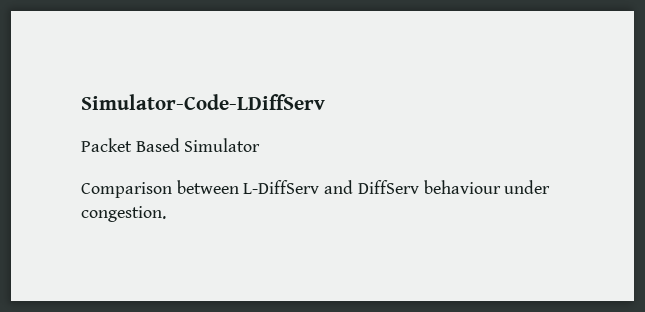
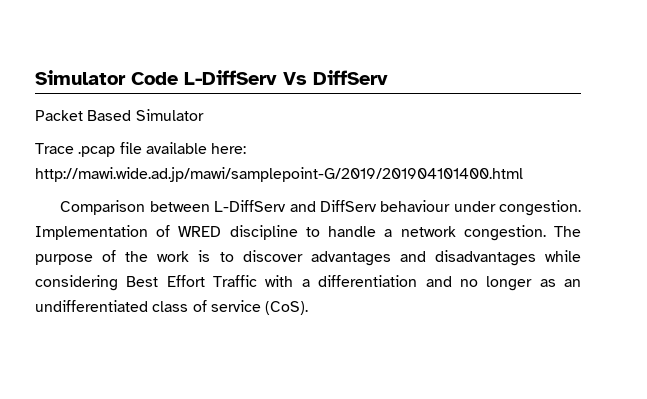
[81,94,325,110] [81,138,261,152] Simulator-Code-LDiffServ // Packet Based Simulator -> [35,70,388,85] [35,109,204,121] [35,142,247,157] [35,167,523,182] Simulator Code L-DiffServ Vs DiffServ // Packet Based Simulator // Trace .pcap file available here: http://mawi.wide.ad.jp/mawi/samplepoint-G/2019/201904101400.html
(166, 214) none -> [35,225,581,241] [35,250,581,266] [35,275,582,291] [35,300,309,315] Implementation of WRED discipline to handle a network congestion. The purpose of the work is to discover advantages and disadvantages while considering Best Effort Traffic with a differentiation and no longer as an undifferentiated class of service (CoS).

